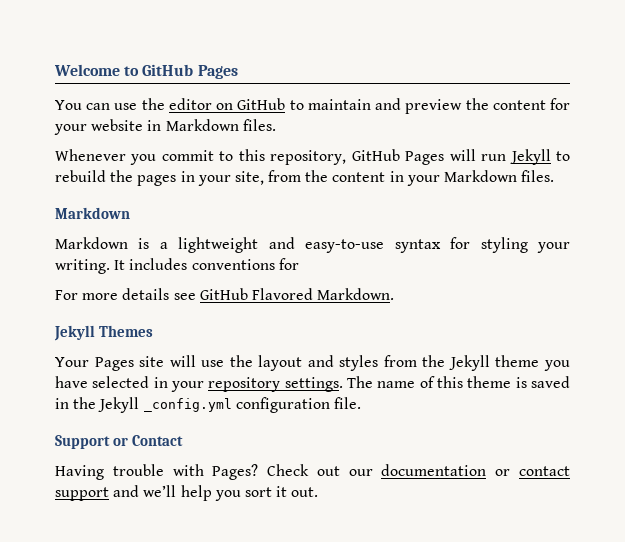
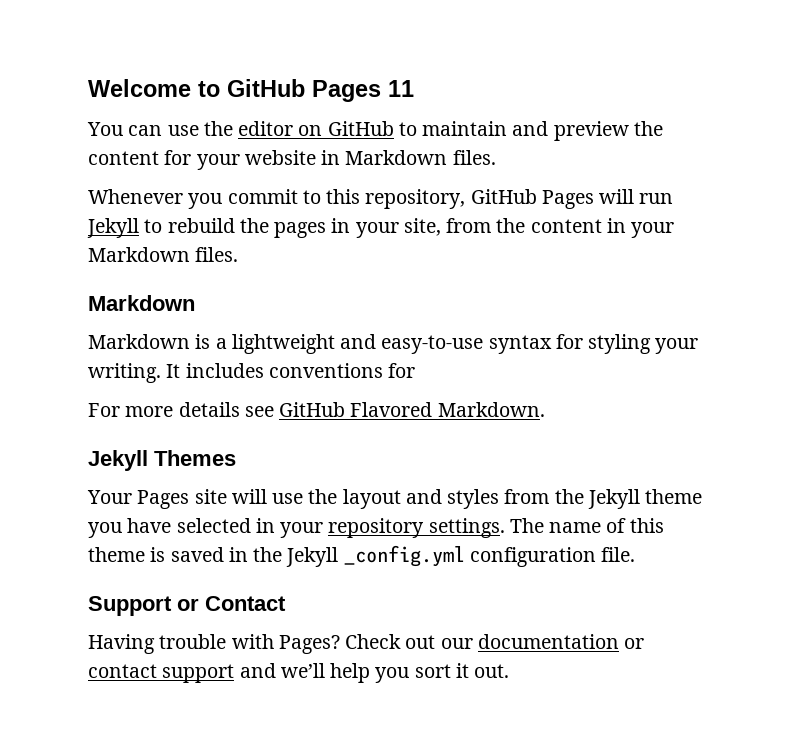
(238, 72) none -> [388,80,414,97] 11

